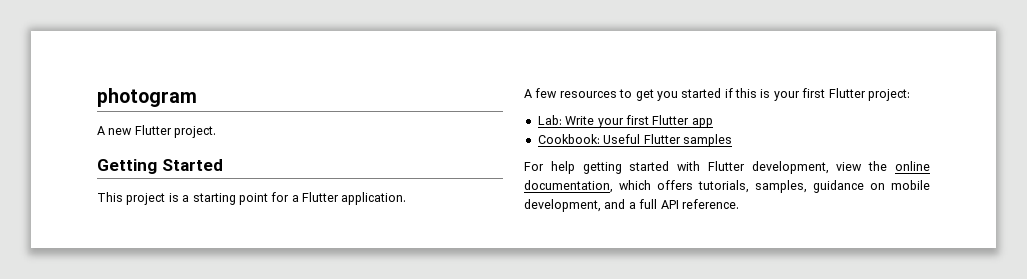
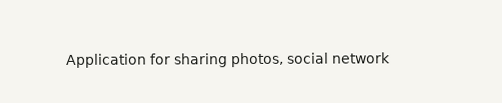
[97,88,197,107] [97,125,217,138] [97,159,223,174] [97,192,407,205] [524,88,910,101] [537,115,713,128] [537,134,732,147] [524,161,930,174] [524,180,930,193] [524,199,739,212] photogram // A new Flutter project. // Getting Started // This project is a starting point for a Flutter application. // A few resources to get you started if this is your first Flutter project: // Lab: Write your first Flutter app // Cookbook: Useful Flutter samples // For help getting started with Flutter development, view the online documentation, which offers tutorials, samples, guidance on mobile development, and a full API reference. -> [66,52,391,68] Application for sharing photos, social network

